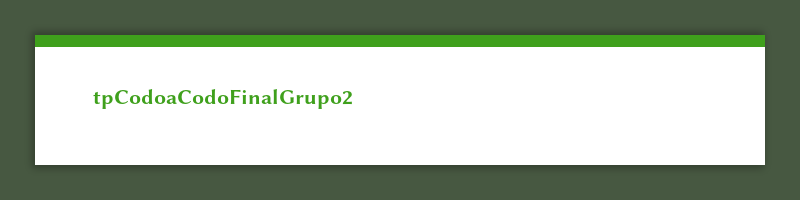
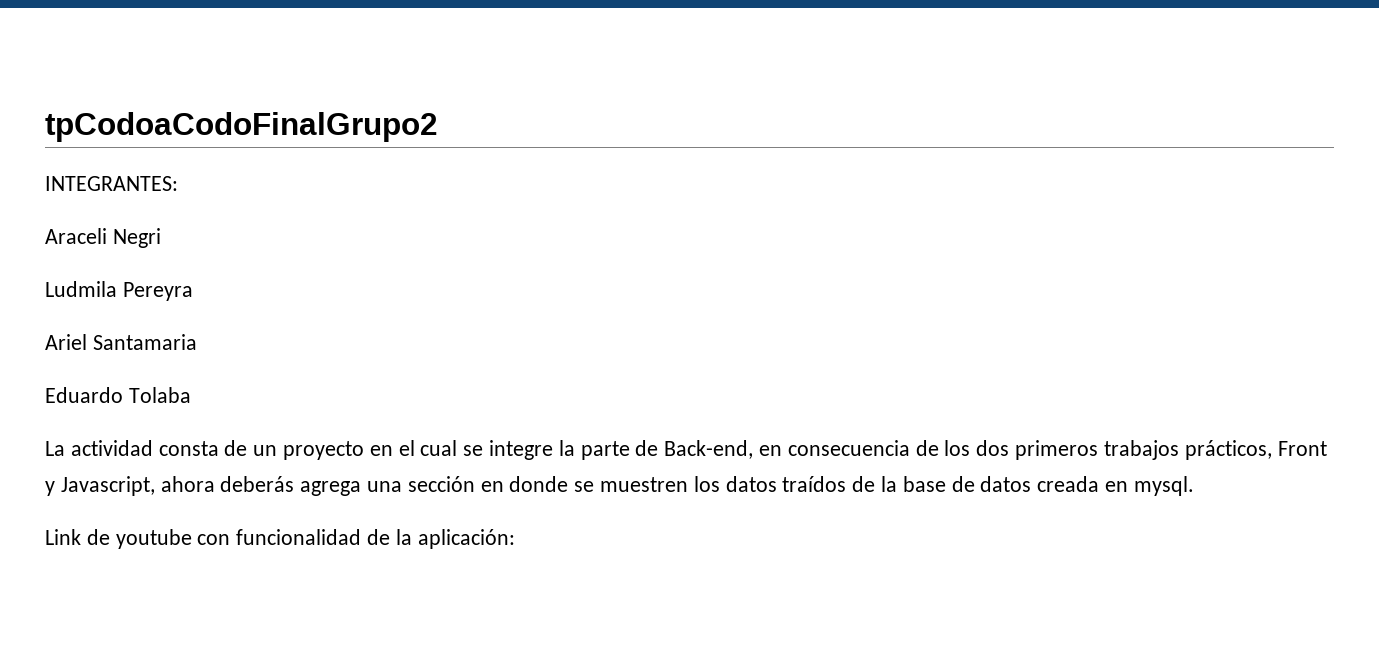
(353, 99) none -> [45,176,178,191] [45,228,161,248] [45,281,193,301] [45,334,197,350] [45,387,191,403] [45,440,1327,460] [45,476,1194,496] [45,529,515,549] // INTEGRANTES: // Araceli Negri // Ludmila Pereyra // Ariel Santamaria // Eduardo Tolaba // La actividad consta de un proyecto en el cual se integre la parte de Back-end, en consecuencia de los dos primeros trabajos prácticos, Front y Javascript, ahora deberás agrega una sección en donde se muestren los datos traídos de la base de datos creada en mysql. // Link de youtube con funcionalidad de la aplicación:

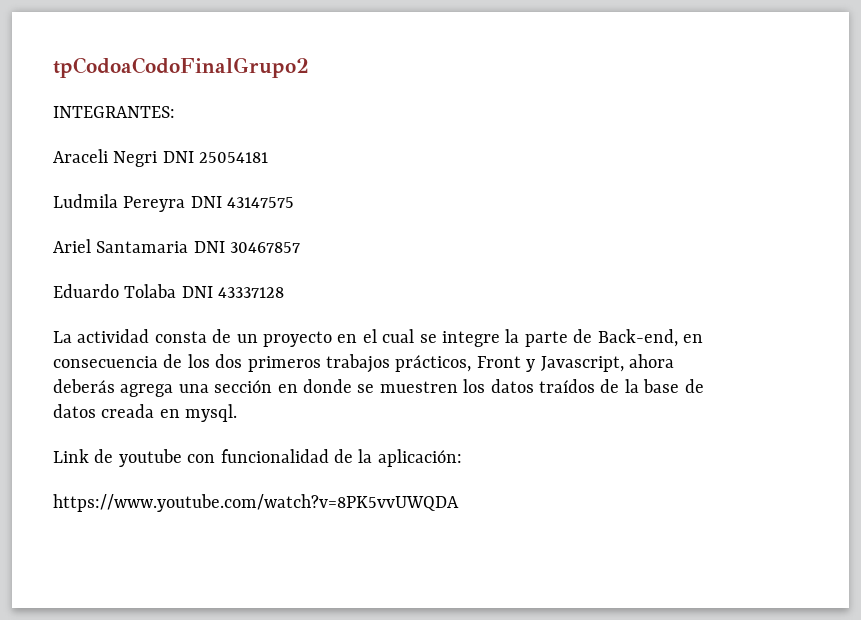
(161, 238) none -> [162,151,269,163] DNI 25054181
(193, 291) none -> [190,196,295,208] DNI 43147575
(197, 342) none -> [193,241,301,253] DNI 30467857
(191, 395) none -> [181,286,285,298] DNI 43337128
(515, 539) none -> [53,494,459,512] // https://www.youtube.com/watch?v=8PK5vvUWQDA

